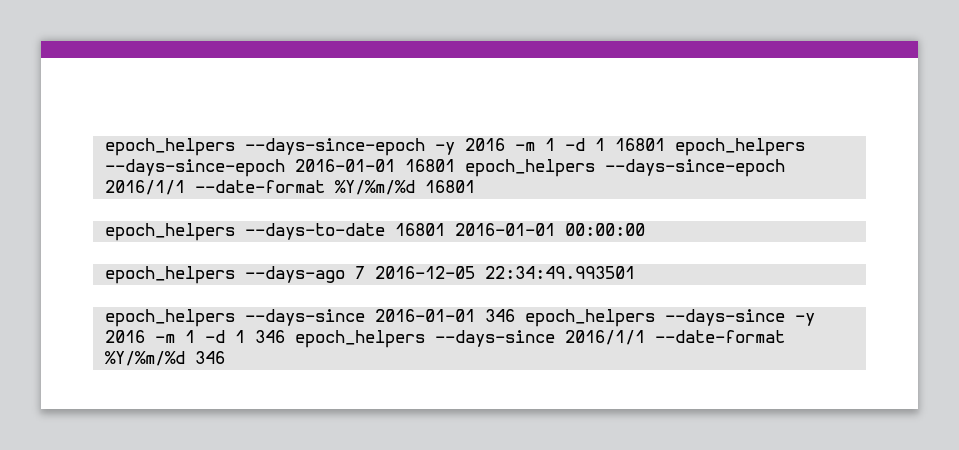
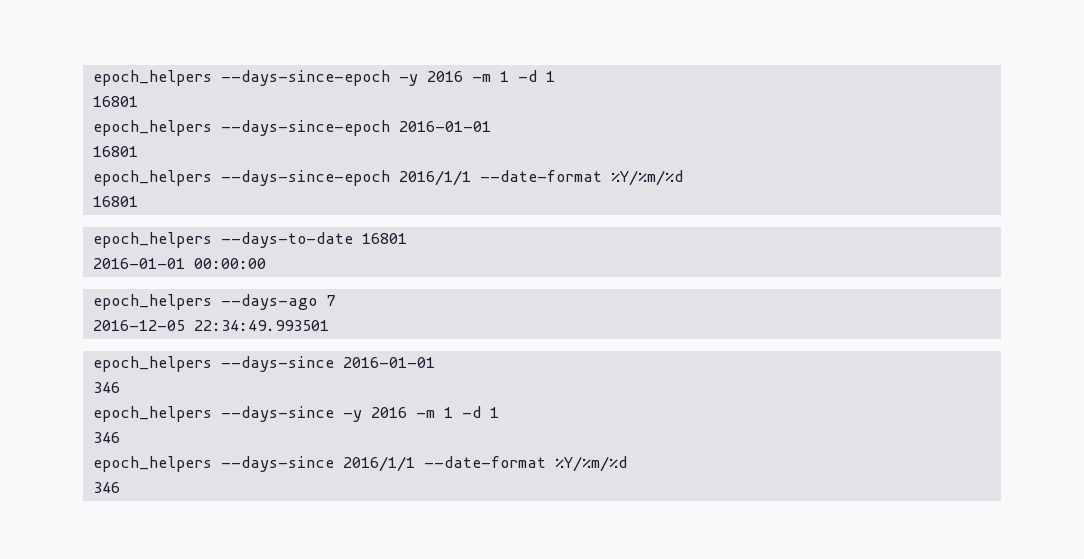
[615,138,665,151] 16801 -> [92,96,138,107] // 16801 //
[405,159,455,172] 16801 -> [92,146,138,157] // 16801 //
(415, 187) none -> (683, 178) //
(445, 229) none -> (407, 238) //
(365, 272) none -> (335, 300) //
[485,309,515,322] 346 -> [92,382,120,393] // 346 //
[255,330,285,343] 346 -> [92,432,120,443] // 346 //
(185, 358) none -> (627, 464) //

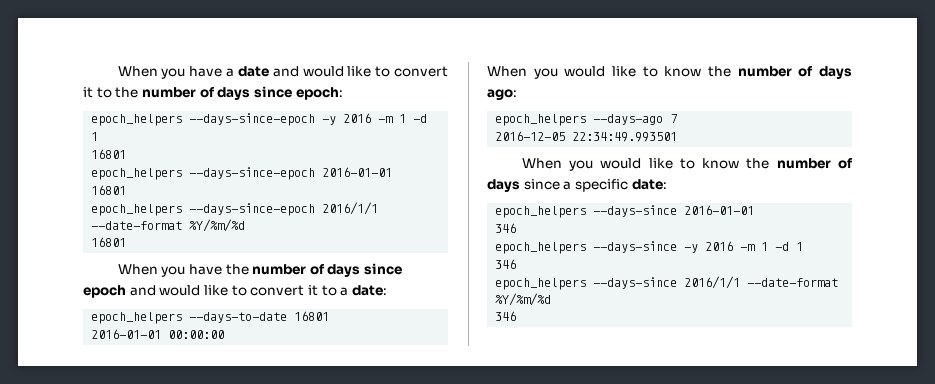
(92, 78) none -> [117,66,448,79] [83,86,343,100] When you have a date and would like to convert it to the number of days since epoch: //
(138, 201) none -> [117,263,403,277] [83,285,387,298] // When you have the number of days since epoch and would like to convert it to a date:
(266, 263) none -> [487,66,852,79] [487,89,517,100] // When you would like to know the number of days ago:
(329, 325) none -> [521,158,853,171] [487,179,667,192] // When you would like to know the number of days since a specific date:

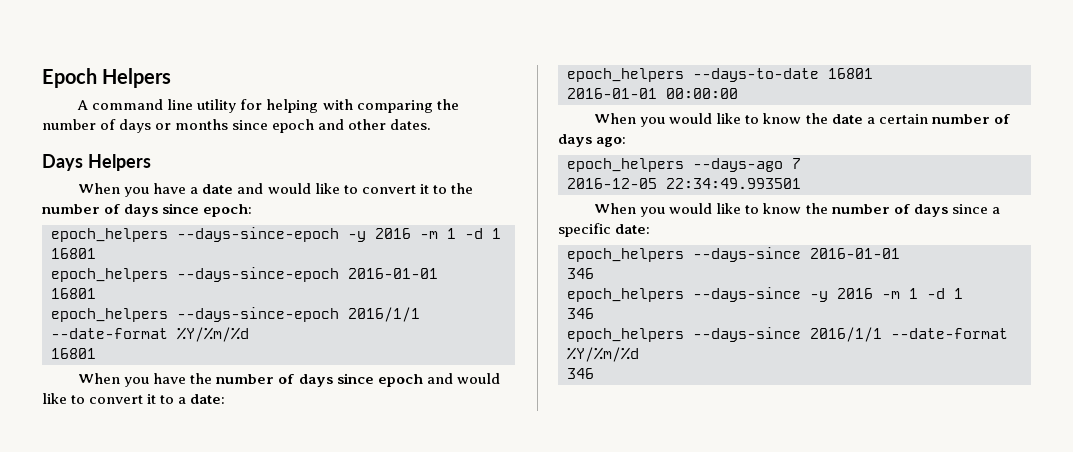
(117, 71) none -> [42,68,172,88] [77,99,459,113] [42,119,432,133] [42,154,151,171] Epoch Helpers // A command line utility for helping with comparing the number of days or months since epoch and other dates. // Days Helpers //
(731, 71) none -> [831,114,928,124] date a certain

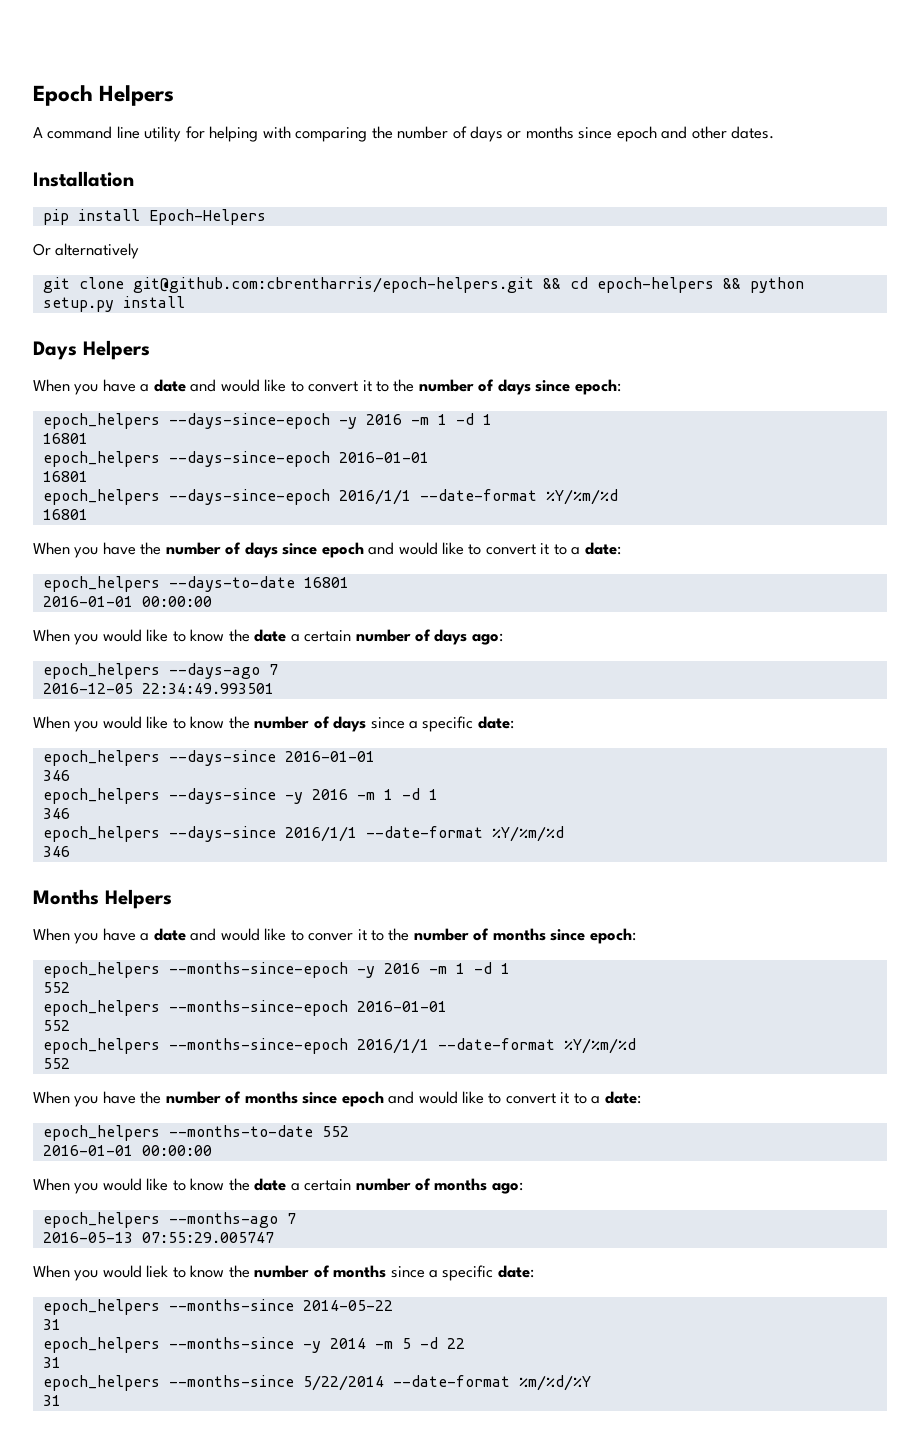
(432, 124) none -> [33,171,134,187] [42,209,266,225] [33,243,140,259] [42,277,804,293] [42,296,185,312] // Installation // pip install Epoch-Helpers // Or alternatively // git clone git@github.com:cbrentharris/epoch-helpers.git && cd epoch-helpers && python setup.py install
(594, 373) none -> [33,889,172,909] [33,928,636,944] [42,962,510,978] [42,982,70,993] [42,1000,447,1016] [42,1020,70,1031] [42,1038,636,1054] [42,1058,70,1069] [33,1091,641,1107] [42,1125,349,1141] [42,1145,212,1156] [33,1178,523,1194] [42,1212,296,1228] [42,1232,274,1243] [33,1265,534,1281] [42,1299,393,1315] [42,1319,61,1330] [42,1337,465,1353] [42,1357,61,1368] [42,1375,591,1391] [42,1395,61,1406] // Months Helpers // When you have a date and would like to conver it to the number of months since epoch: // epoch_helpers --months-since-epoch -y 2016 -m 1 -d 1 // 552 // epoch_helpers --months-since-epoch 2016-01-01 // 552 // epoch_helpers --months-since-epoch 2016/1/1 --date-format %Y/%m/%d // 552 // When you have the number of months since epoch and would like to convert it to a date: // epoch_helpers --months-to-date 552 // 2016-01-01 00:00:00 // When you would like to know the date a certain number of months ago: // epoch_helpers --months-ago 7 // 2016-05-13 07:55:29.005747 // When you would liek to know the number of months since a specific date: // epoch_helpers --months-since 2014-05-22 // 31 // epoch_helpers --months-since -y 2014 -m 5 -d 22 // 31 // epoch_helpers --months-since 5/22/2014 --date-format %m/%d/%Y // 31

